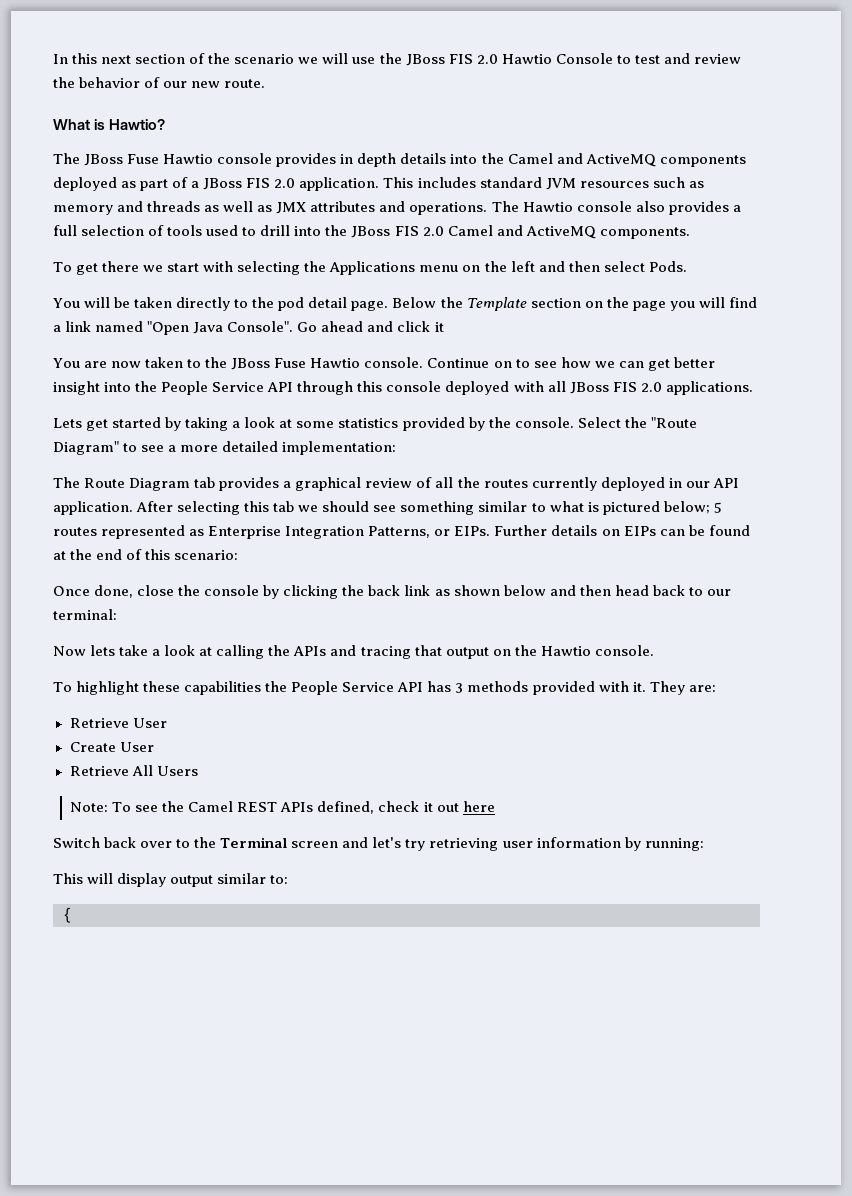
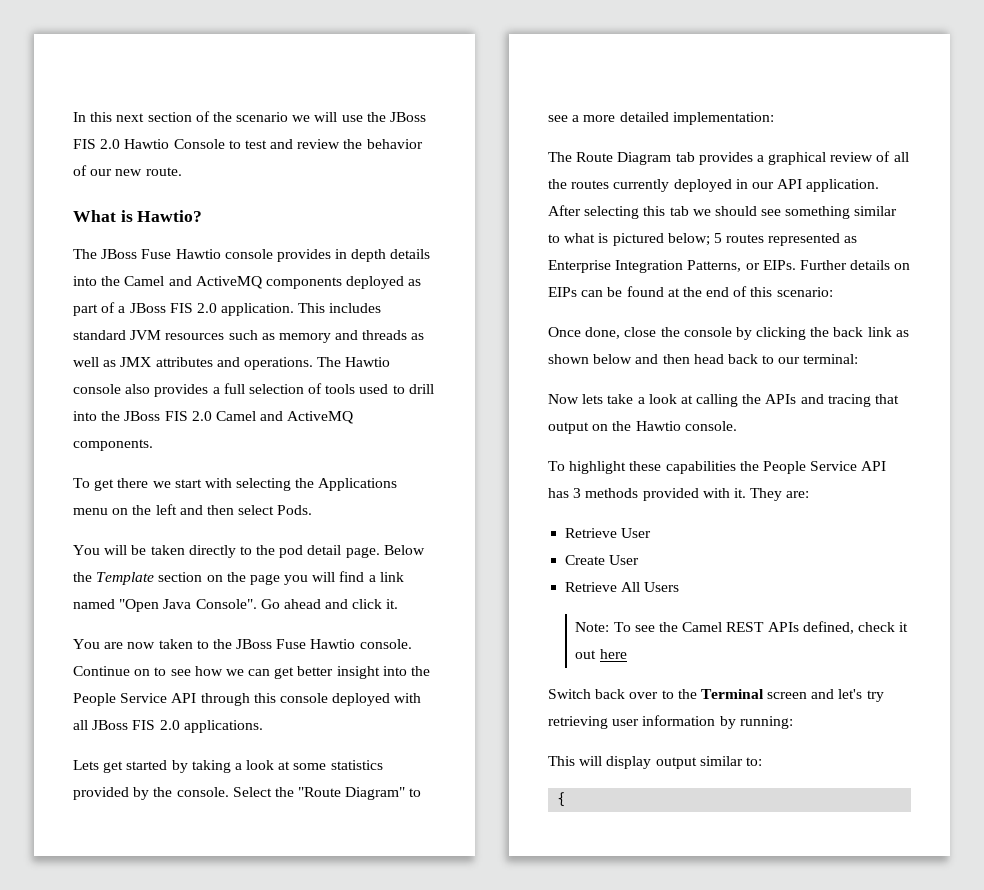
[434,322,444,332] it -> [386,599,399,609] it.

